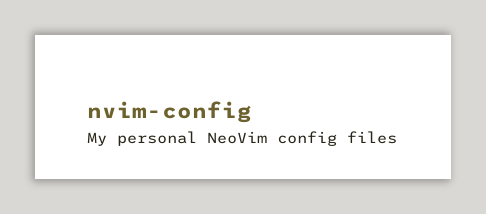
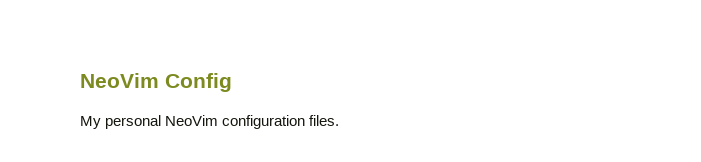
[87,101,252,123] nvim-config -> [80,73,232,92] NeoVim Config
[277,131,397,146] config files -> [222,115,340,129] configuration files.

